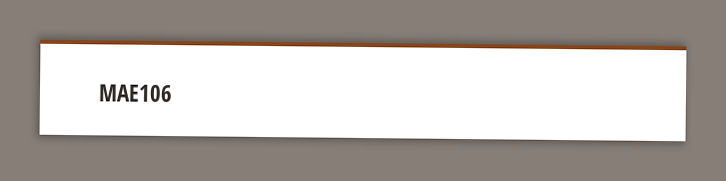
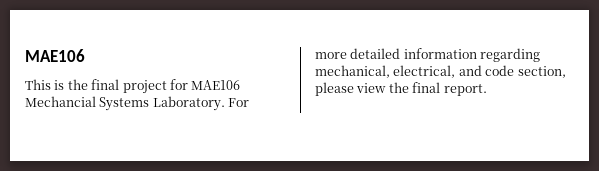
[98,84,173,103] MAE106 -> [25,49,85,62] [25,79,241,94] [25,96,250,111] [315,48,541,62] [315,65,566,78] [315,82,487,96] MAE106 // This is the final project for MAE106 Mechancial Systems Laboratory. For more detailed information regarding mechanical, electrical, and code section, please view the final report.

